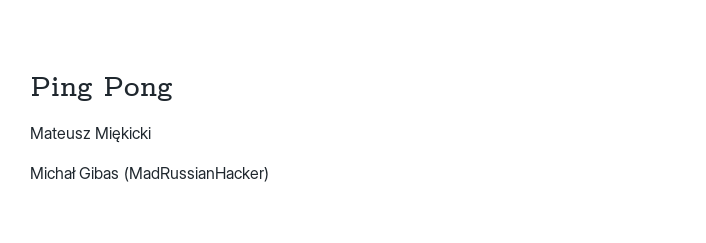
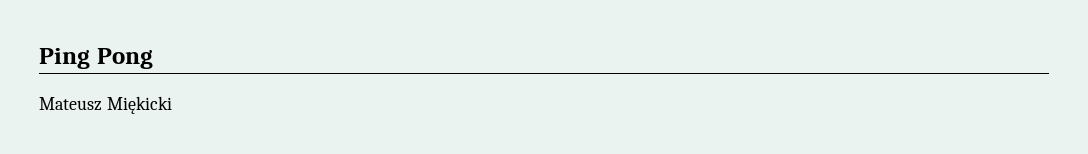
[30,167,269,182] // Michał Gibas (MadRussianHacker) -> (172, 105) none

